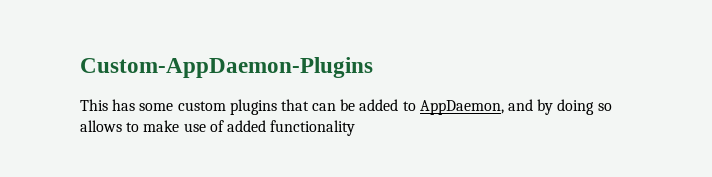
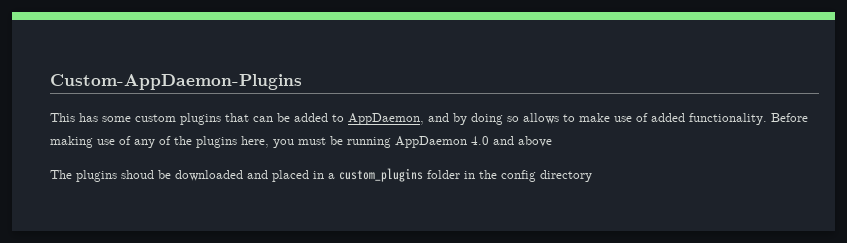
[270,120,356,136] functionality -> [689,113,808,125] [50,136,552,148] [50,168,592,182] functionality. Before making use of any of the plugins here, you must be running AppDaemon 4.0 and above // The plugins shoud be downloaded and placed in a custom_plugins folder in the config directory

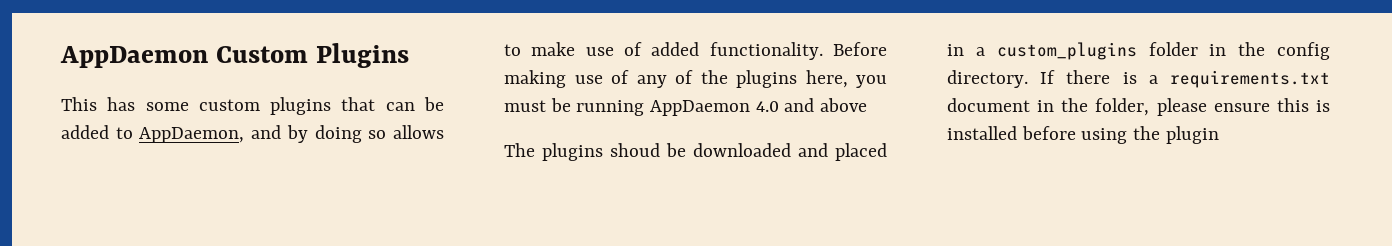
[50,74,302,90] Custom-AppDaemon-Plugins -> [60,43,409,68] AppDaemon Custom Plugins
[540,170,592,182] directory -> [947,70,1330,88] [947,98,1330,116] [947,126,1219,144] directory. If there is a requirements.txt document in the folder, please ensure this is installed before using the plugin

